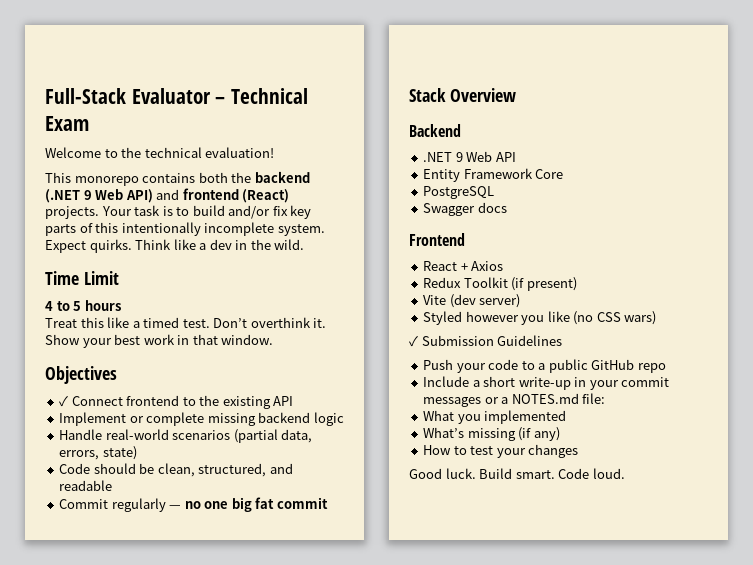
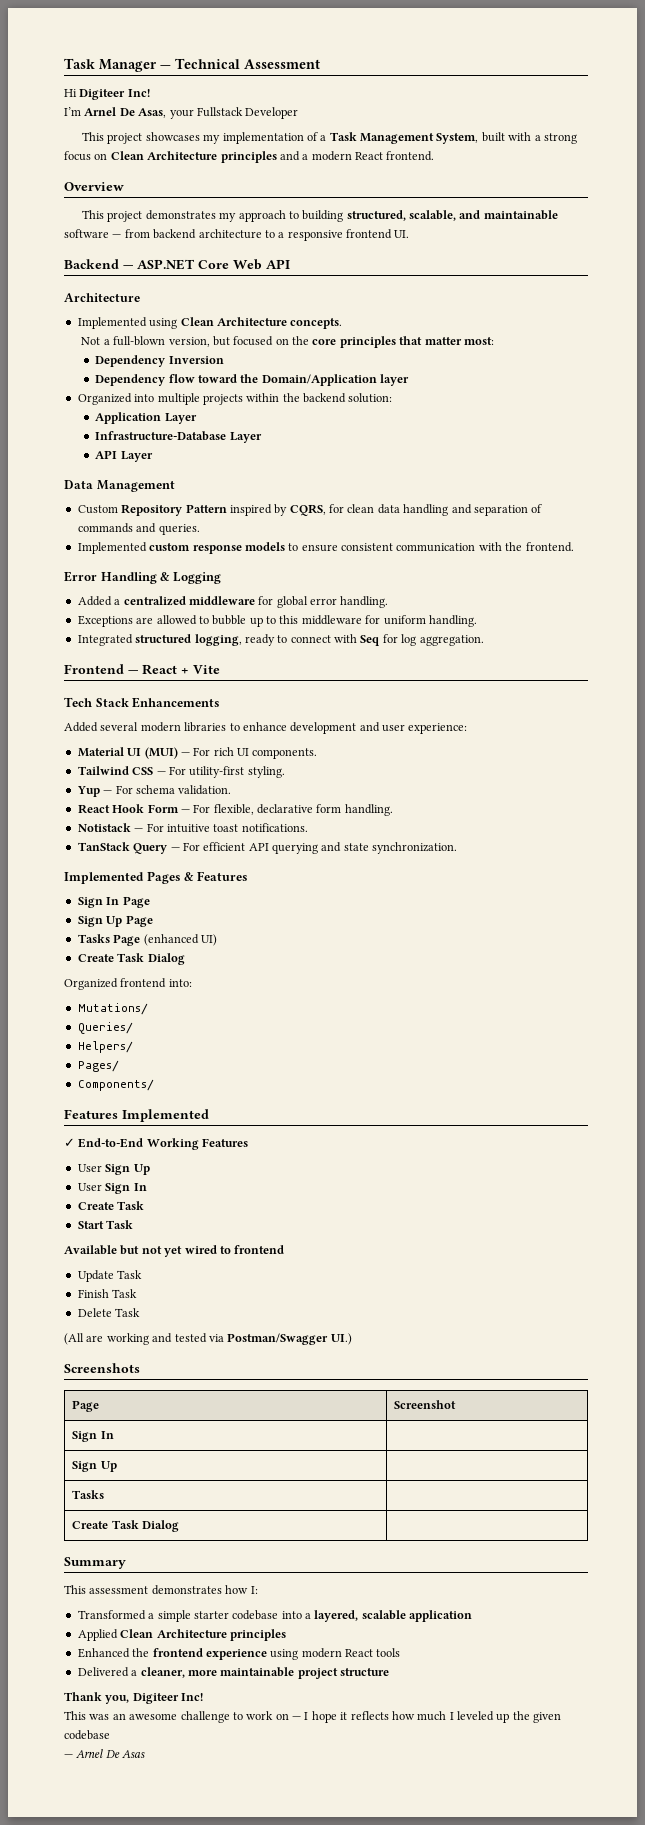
[45,88,309,104] [45,116,89,131] [45,147,275,158] [45,171,310,186] [45,188,290,203] [45,205,312,219] [45,222,325,236] [45,239,305,253] [45,271,119,285] [45,300,121,311] [45,317,327,328] [45,334,274,348] [45,366,117,384] [59,395,294,409] [59,412,344,426] [59,429,313,443] [59,446,137,460] [59,463,293,477] [59,480,113,491] [59,497,328,512] [409,88,516,102] [409,124,461,137] [423,151,516,162] [423,168,564,182] [423,186,495,199] [423,202,507,216] [409,233,465,246] [423,261,504,271] [423,277,577,291] [423,294,521,308] [423,311,657,325] [409,335,563,347] [423,359,666,373] [423,376,670,390] [423,393,606,407] [423,410,567,424] [423,427,560,441] [423,444,579,458] [409,468,625,479] Full-Stack Evaluator – Technical Exam // Welcome to the technical evaluation! // This monorepo contains both the backend (.NET 9 Web API) and frontend (React) projects. Your task is to build and/or fix key parts of this intentionally incomplete system. Expect quirks. Think like a dev in the wild. // Time Limit // 4 to 5 hours // Treat this like a timed test. Don’t overthink it. Show your best work in that window. // Objectives // ✓ Connect frontend to the existing API // Implement or complete missing backend logic // Handle real-world scenarios (partial data, errors, state) // Code should be clean, structured, and readable // Commit regularly — no one big fat commit // Stack Overview // Backend // .NET 9 Web API // Entity Framework Core // PostgreSQL // Swagger docs // Frontend // React + Axios // Redux Toolkit (if present) // Vite (dev server) // Styled however you like (no CSS wars) // ✓ Submission Guidelines // Push your code to a public GitHub repo // Include a short write-up in your commit messages or a NOTES.md file: // What you implemented // What’s missing (if any) // How to test your changes // Good luck. Build smart. Code loud. -> [64,58,320,72] [64,89,150,100] [64,107,299,119] [82,132,577,144] [64,151,435,163] [64,182,124,191] [82,210,558,222] [64,229,410,241] [64,259,290,270] [64,293,140,302] [77,317,343,329] [81,336,494,348] [95,355,224,367] [95,374,410,386] [77,393,393,405] [95,412,197,424] [95,431,262,443] [95,450,153,462] [64,480,175,492] [77,504,543,516] [77,523,200,535] [77,542,574,554] [64,571,221,584] [77,596,389,608] [77,615,477,627] [77,634,484,646] [64,664,220,675] [64,697,221,708] [64,722,468,734] [77,747,318,759] [77,766,285,778] [76,785,232,797] [77,804,393,816] [77,823,308,833] [77,842,458,854] [64,871,248,884] [77,896,150,908] [77,915,153,927] [77,934,217,946] [77,953,185,965] [64,978,192,990] [77,1003,148,1015] [77,1022,133,1034] [77,1041,133,1053] [77,1060,119,1072] [77,1079,154,1091] [64,1109,209,1122] [64,1138,249,1150] [77,1164,150,1175] [77,1183,147,1194] [77,1201,145,1210] [77,1220,134,1229] [64,1245,285,1257] [77,1270,143,1282] [77,1289,138,1298] [77,1308,141,1317] [64,1333,352,1345] [64,1363,140,1373] [72,1400,100,1412] [394,1400,457,1409] [72,1431,114,1442] [72,1461,117,1472] [72,1490,105,1499] [72,1520,180,1532] [64,1557,126,1569] [64,1585,258,1595] [77,1610,473,1622] [77,1629,286,1641] [77,1648,401,1660] [77,1667,389,1679] [64,1692,204,1704] [64,1711,562,1723] [64,1730,110,1740] [64,1749,146,1758] Task Manager — Technical Assessment // Hi Digiteer Inc! // I’m Arnel De Asas, your Fullstack Developer // This project showcases my implementation of a Task Management System, built with a strong focus on Clean Architecture principles and a modern React frontend. // Overview // This project demonstrates my approach to building structured, scalable, and maintainable software — from backend architecture to a responsive frontend UI. // Backend — ASP.NET Core Web API // Architecture // Implemented using Clean Architecture concepts. // Not a full-blown version, but focused on the core principles that matter most: // Dependency Inversion // Dependency flow toward the Domain/Application layer // Organized into multiple projects within the backend solution: // Application Layer // Infrastructure-Database Layer // API Layer // Data Management // Custom Repository Pattern inspired by CQRS, for clean data handling and separation of commands and queries. // Implemented custom response models to ensure consistent communication with the frontend. // Error Handling & Logging // Added a centralized middleware for global error handling. // Exceptions are allowed to bubble up to this middleware for uniform handling. // Integrated structured logging, ready to connect with Seq for log aggregation. // Frontend — React + Vite // Tech Stack Enhancements // Added several modern libraries to enhance development and user experience: // Material UI (MUI) — For rich UI components. // Tailwind CSS — For utility-first styling. // Yup — For schema validation. // React Hook Form — For flexible, declarative form handling. // Notistack — For intuitive toast notifications. // TanStack Query — For efficient API querying and state synchronization. // Implemented Pages & Features // Sign In Page // Sign Up Page // Tasks Page (enhanced UI) // Create Task Dialog // Organized frontend into: // Mutations/ // Queries/ // Helpers/ // Pages/ // Components/ // Features Implemented // ✓ End-to-End Working Features // User Sign Up // User Sign In // Create Task // Start Task // Available but not yet wired to frontend // Update Task // Finish Task // Delete Task // (All are working and tested via Postman/Swagger UI.) // Screenshots // Page | Screenshot // Sign In | // Sign Up | // Tasks | // Create Task Dialog | // Summary // This assessment demonstrates how I: // Transformed a simple starter codebase into a layered, scalable application // Applied Clean Architecture principles // Enhanced the frontend experience using modern React tools // Delivered a cleaner, more maintainable project structure // Thank you, Digiteer Inc! // This was an awesome challenge to work on — I hope it reflects how much I leveled up the given codebase // — Arnel De Asas

